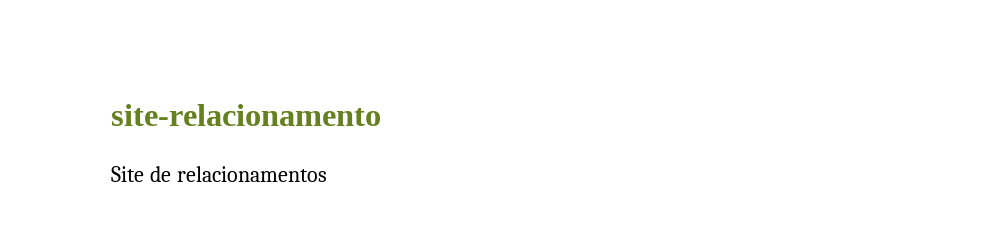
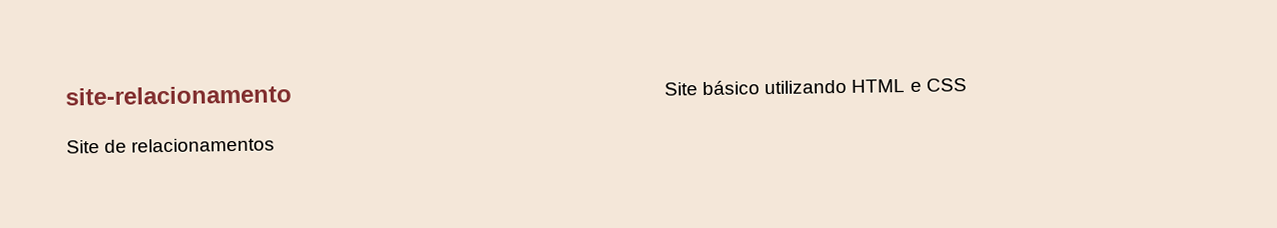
(327, 174) none -> [664,78,967,96] // Site básico utilizando HTML e CSS

